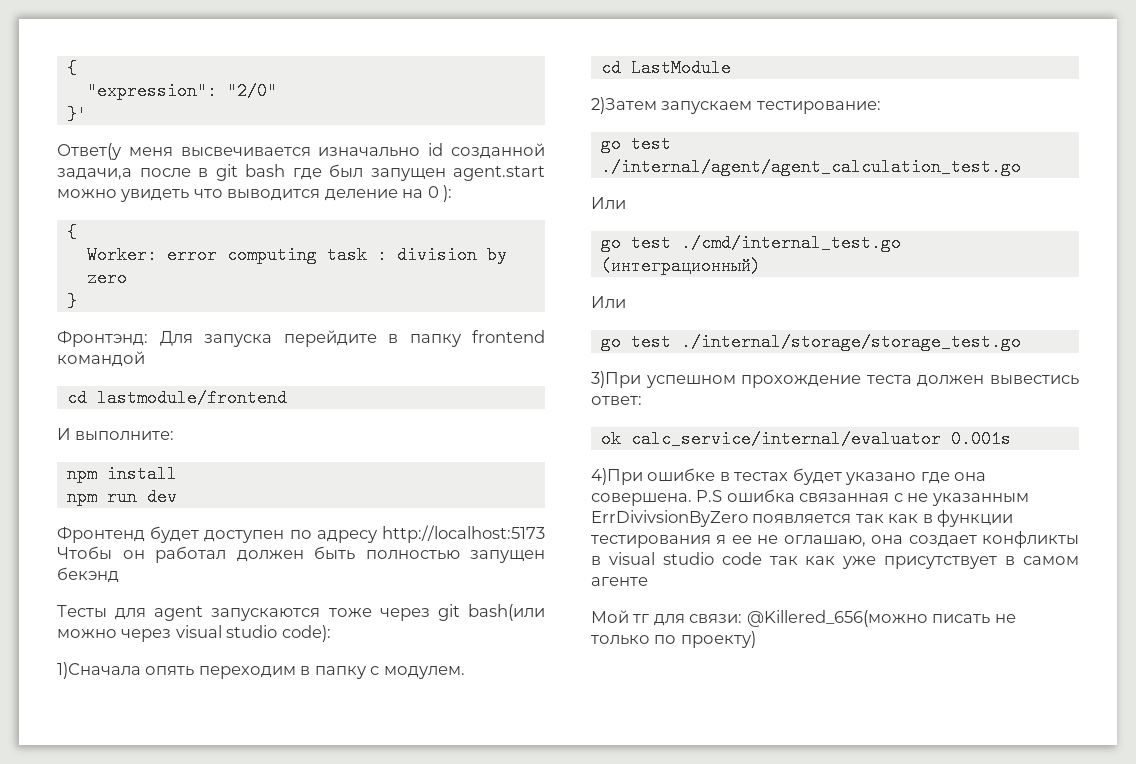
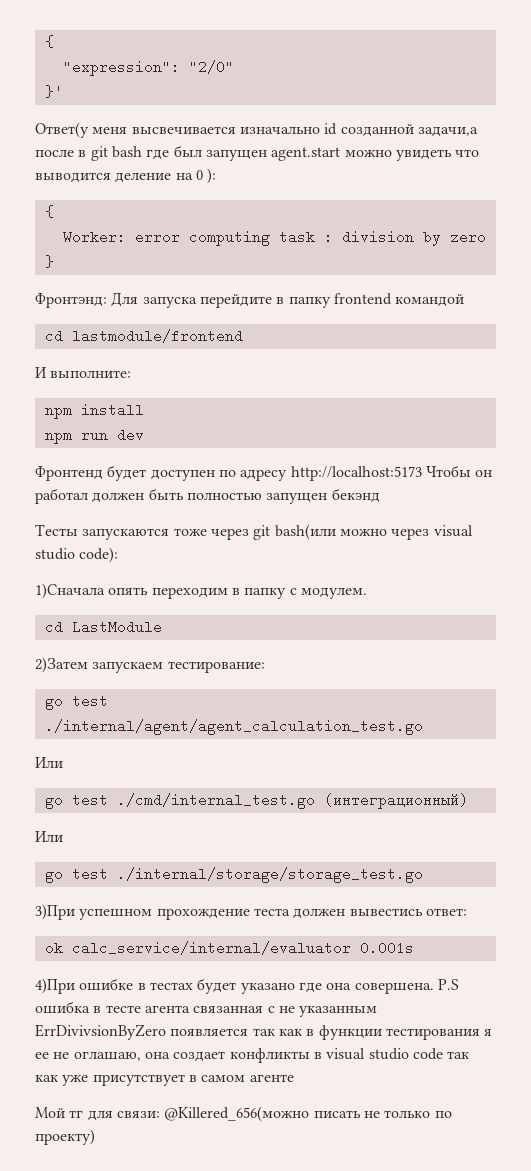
[115,606,204,621] для agent -> (78, 530) none
(795, 495) none -> [93,1005,190,1013] в тесте агента

